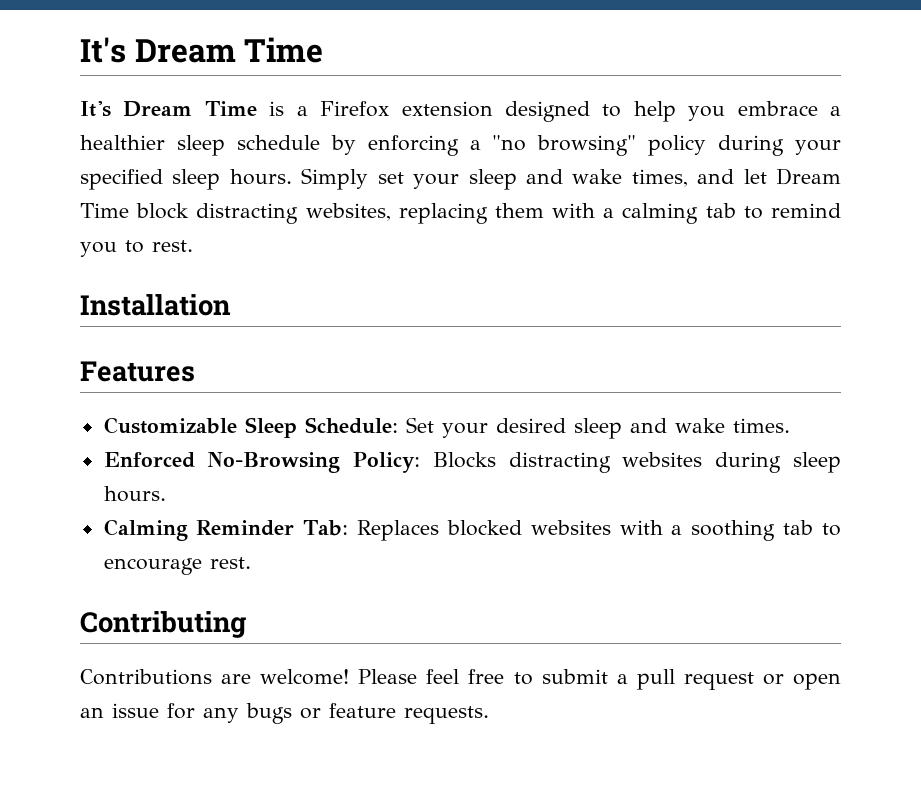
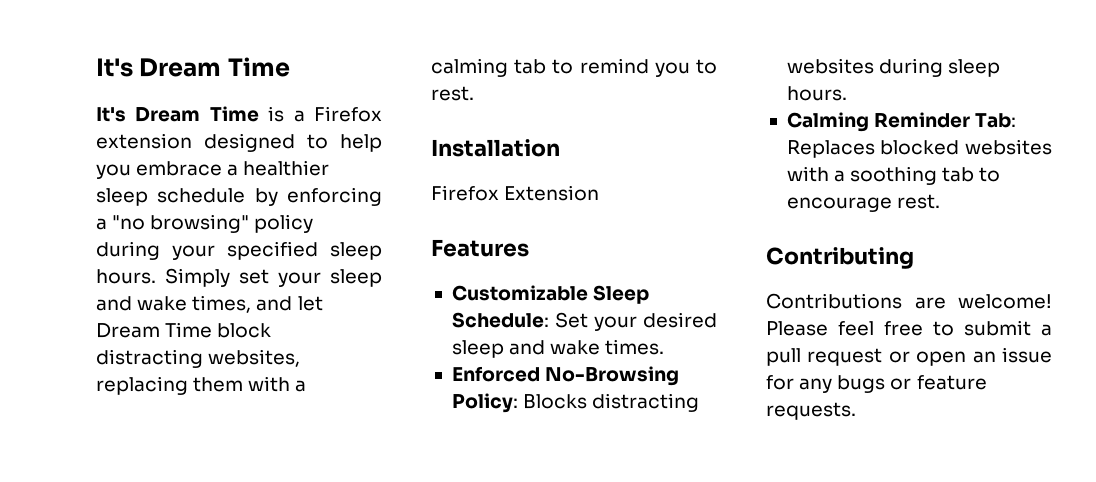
(231, 305) none -> [431,185,600,201] // Firefox Extension

